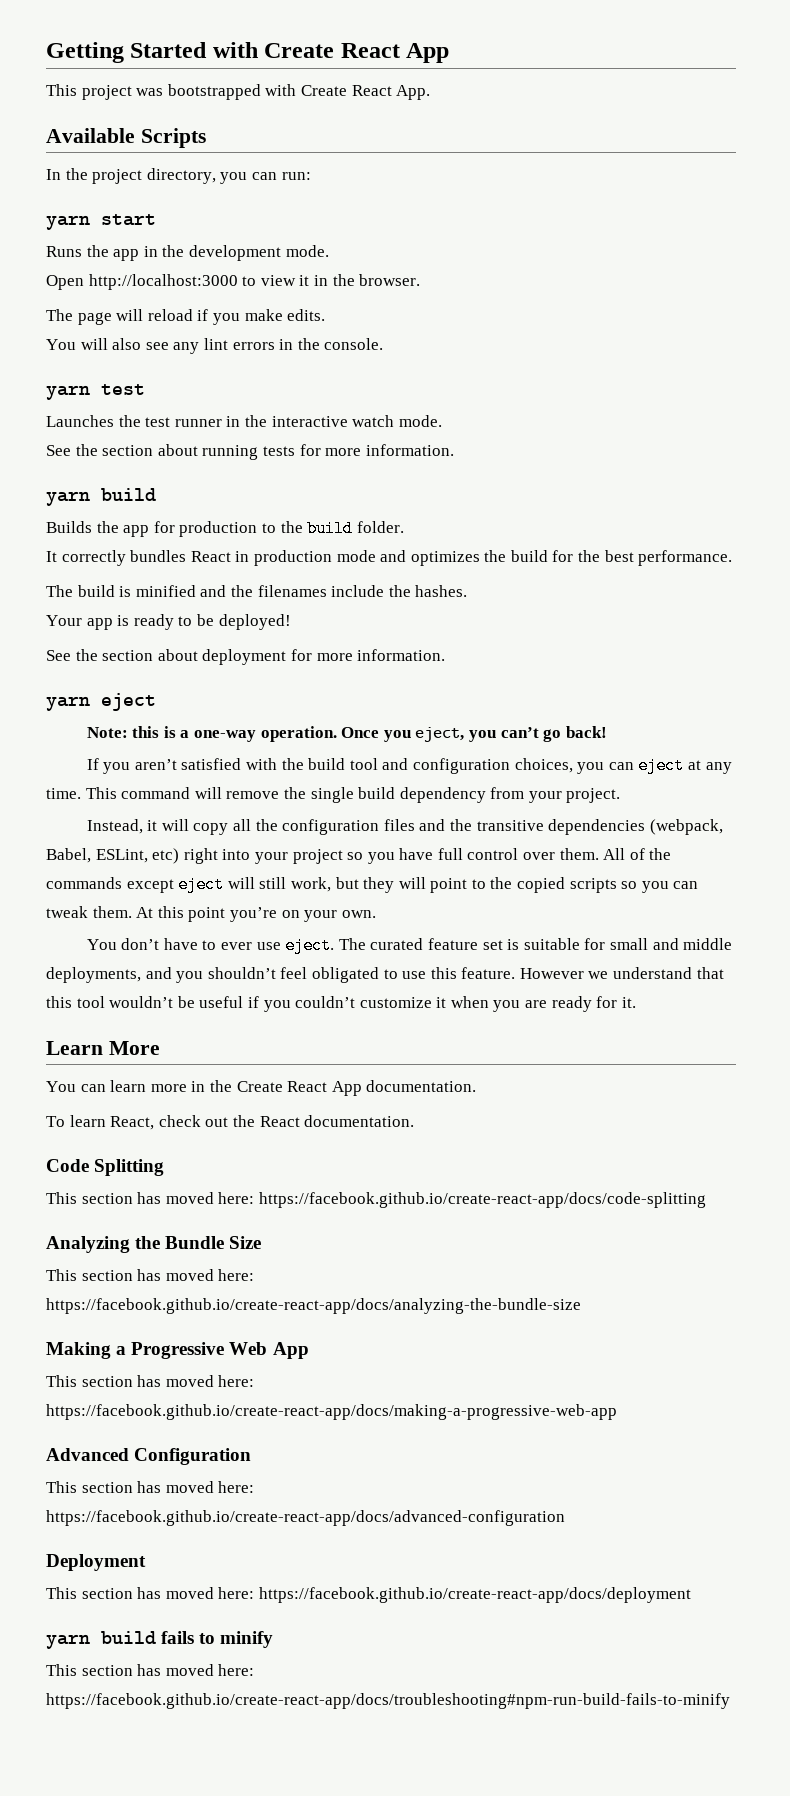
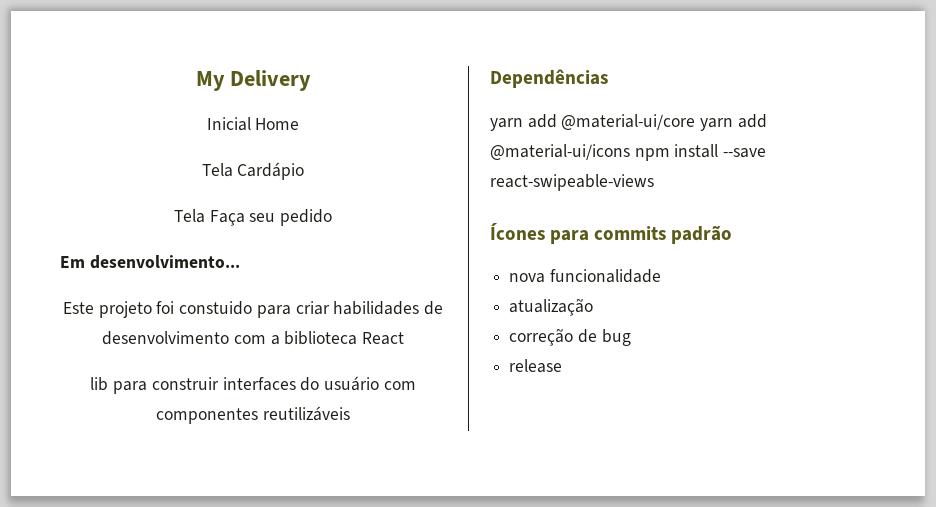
[46,42,450,63] [46,84,431,100] [46,128,206,148] [46,168,311,184] [46,214,156,230] [46,245,329,261] [46,274,421,290] [46,309,326,325] [46,338,384,354] [46,384,145,400] [46,415,442,427] [46,444,454,460] [46,488,156,506] [46,520,404,537] [46,550,733,566] [46,585,468,597] [46,614,291,630] [46,649,446,665] [46,693,156,711] [86,726,607,742] [86,757,732,774] [46,787,621,803] [86,819,723,835] [46,848,672,864] [46,876,699,893] [46,906,376,922] [86,937,733,954] [46,967,724,983] [46,996,636,1012] [46,1041,160,1055] [46,1080,477,1096] [46,1115,415,1130] [46,1159,165,1176] [46,1192,706,1208] [46,1236,262,1253] [46,1269,255,1281] [46,1298,581,1314] [46,1342,309,1359] [46,1375,255,1387] [46,1404,617,1420] [46,1448,252,1465] [46,1481,255,1493] [46,1510,565,1526] [46,1554,146,1571] [46,1587,691,1603] [46,1631,274,1649] [46,1664,255,1676] [46,1693,730,1709] Getting Started with Create React App // This project was bootstrapped with Create React App. // Available Scripts // In the project directory, you can run: // yarn start // Runs the app in the development mode. // Open http://localhost:3000 to view it in the browser. // The page will reload if you make edits. // You will also see any lint errors in the console. // yarn test // Launches the test runner in the interactive watch mode. // See the section about running tests for more information. // yarn build // Builds the app for production to the build folder. // It correctly bundles React in production mode and optimizes the build for the best performance. // The build is minified and the filenames include the hashes. // Your app is ready to be deployed! // See the section about deployment for more information. // yarn eject // Note: this is a one-way operation. Once you eject, you can’t go back! // If you aren’t satisfied with the build tool and configuration choices, you can eject at any time. This command will remove the single build dependency from your project. // Instead, it will copy all the configuration files and the transitive dependencies (webpack, Babel, ESLint, etc) right into your project so you have full control over them. All of the commands except eject will still work, but they will point to the copied scripts so you can tweak them. At this point you’re on your own. // You don’t have to ever use eject. The curated feature set is suitable for small and middle deployments, and you shouldn’t feel obligated to use this feature. However we understand that this tool wouldn’t be useful if you couldn’t customize it when you are ready for it. // Learn More // You can learn more in the Create React App documentation. // To learn React, check out the React documentation. // Code Splitting // This section has moved here: https://facebook.github.io/create-react-app/docs/code-splitting // Analyzing the Bundle Size // This section has moved here: https://facebook.github.io/create-react-app/docs/analyzing-the-bundle-size // Making a Progressive Web App // This section has moved here: https://facebook.github.io/create-react-app/docs/making-a-progressive-web-app // Advanced Configuration // This section has moved here: https://facebook.github.io/create-react-app/docs/advanced-configuration // Deployment // This section has moved here: https://facebook.github.io/create-react-app/docs/deployment // yarn build fails to minify // This section has moved here: https://facebook.github.io/create-react-app/docs/troubleshooting#npm-run-build-fails-to-minify -> [196,70,311,91] [206,117,300,131] [201,162,305,180] [173,209,333,226] [60,255,240,269] [62,301,444,318] [102,331,404,345] [90,376,416,394] [156,406,350,424] [490,69,608,88] [490,114,767,131] [490,144,767,161] [490,174,654,191] [490,223,733,244] [509,269,661,283] [509,298,594,316] [509,328,631,346] [509,359,563,373] My Delivery // Inicial Home // Tela Cardápio // Tela Faça seu pedido // Em desenvolvimento... // Este projeto foi constuido para criar habilidades de desenvolvimento com a biblioteca React // lib para construir interfaces do usuário com componentes reutilizáveis // Dependências // yarn add @material-ui/core yarn add @material-ui/icons npm install --save react-swipeable-views // Ícones para commits padrão // nova funcionalidade // atualização // correção de bug // release

